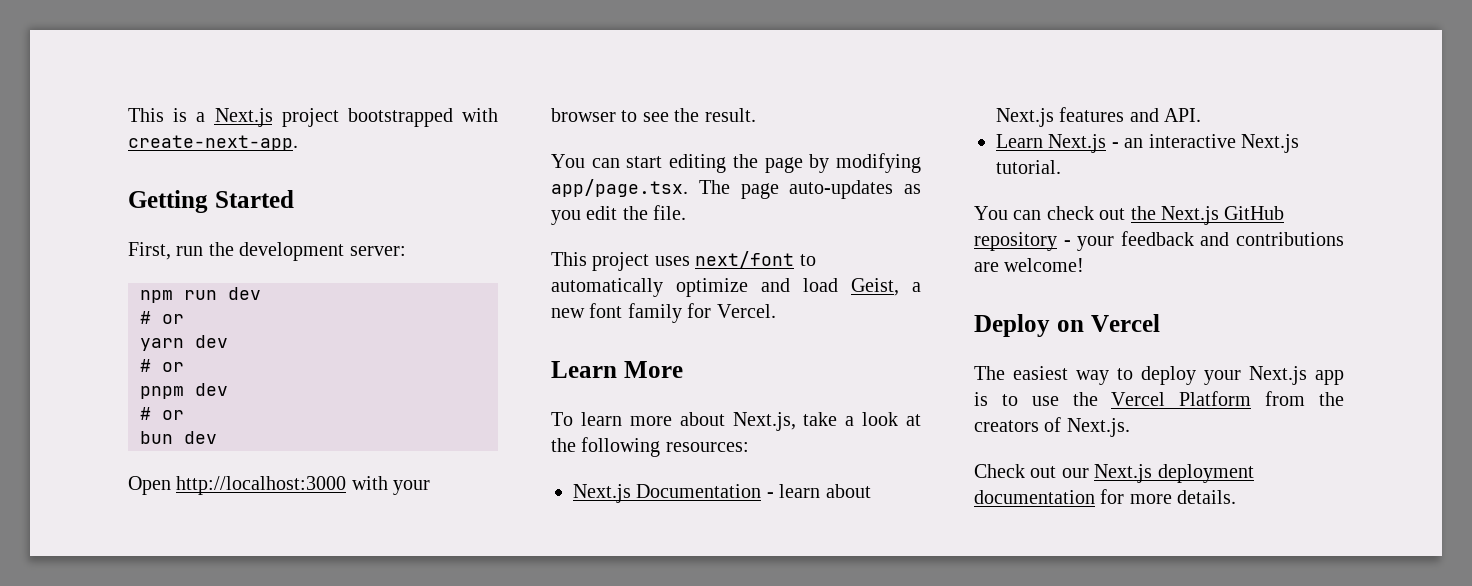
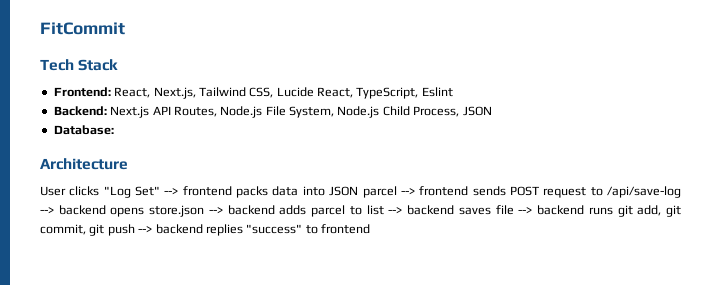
[128,108,499,127] [128,135,298,151] [128,190,294,213] [128,242,406,261] [140,287,261,303] [140,311,184,324] [140,335,228,351] [140,359,184,372] [140,383,228,399] [140,407,184,420] [140,431,217,444] [128,476,431,495] [551,108,756,122] [551,153,921,173] [551,179,921,199] [551,205,687,225] [551,251,816,271] [551,278,921,297] [551,303,776,323] [551,361,683,378] [551,412,921,431] [551,437,749,457] [573,484,871,503] [996,107,1202,127] [996,134,1299,153] [996,160,1061,174] [974,206,1285,225] [974,231,1344,251] [974,258,1085,272] [974,314,1160,337] [974,366,1344,385] [974,391,1344,406] [974,417,1130,437] [974,464,1254,483] [974,489,1237,504] This is a Next.js project bootstrapped with create-next-app. // Getting Started // First, run the development server: // npm run dev // # or // yarn dev // # or // pnpm dev // # or // bun dev // Open http://localhost:3000 with your browser to see the result. // You can start editing the page by modifying app/page.tsx. The page auto-updates as you edit the file. // This project uses next/font to automatically optimize and load Geist, a new font family for Vercel. // Learn More // To learn more about Next.js, take a look at the following resources: // Next.js Documentation - learn about Next.js features and API. // Learn Next.js - an interactive Next.js tutorial. // You can check out the Next.js GitHub repository - your feedback and contributions are welcome! // Deploy on Vercel // The easiest way to deploy your Next.js app is to use the Vercel Platform from the creators of Next.js. // Check out our Next.js deployment documentation for more details. -> [40,22,125,35] [40,59,119,71] [53,87,453,99] [53,106,492,118] [53,125,114,135] [40,158,128,170] [40,186,682,198] [40,205,681,217] [40,224,370,236] FitCommit // Tech Stack // Frontend: React, Next.js, Tailwind CSS, Lucide React, TypeScript, Eslint // Backend: Next.js API Routes, Node.js File System, Node.js Child Process, JSON // Database: // Architecture // User clicks "Log Set" --> frontend packs data into JSON parcel --> frontend sends POST request to /api/save-log --> backend opens store.json --> backend adds parcel to list --> backend saves file --> backend runs git add, git commit, git push --> backend replies "success" to frontend

